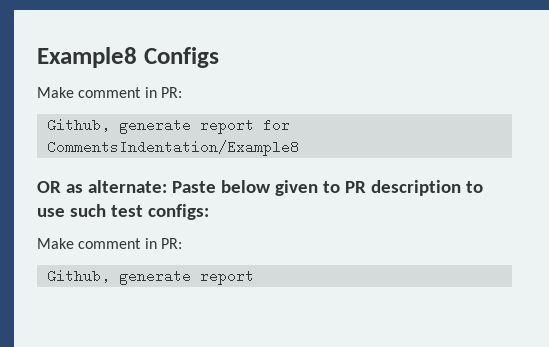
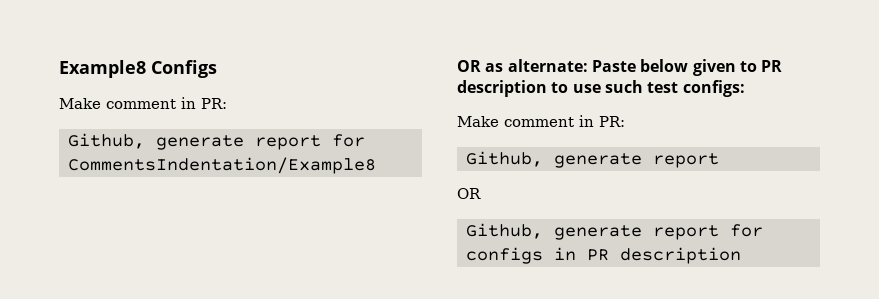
(254, 277) none -> [457,188,481,199] [466,223,763,240] [466,247,741,264] // OR // Github, generate report for configs in PR description

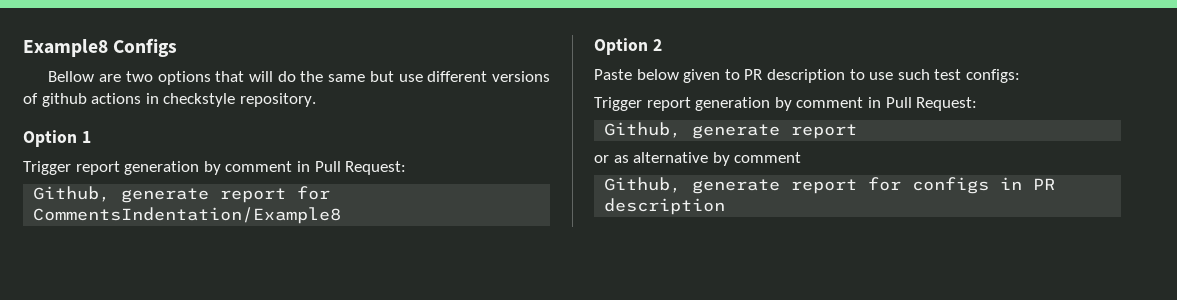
[59,97,227,109] Make comment in PR: -> [48,71,550,85] [23,93,316,107] [23,130,91,147] [23,161,407,175] Bellow are two options that will do the same but use different versions of github actions in checkstyle repository. // Option 1 // Trigger report generation by comment in Pull Request:
[457,59,588,72] OR as alternate: -> [594,38,662,55] Option 2 //
[457,115,625,127] [466,151,719,168] [457,188,481,199] Make comment in PR: // Github, generate report // OR -> [594,97,978,111] [604,122,858,139] [594,152,802,166] Trigger report generation by comment in Pull Request: // Github, generate report // or as alternative by comment

